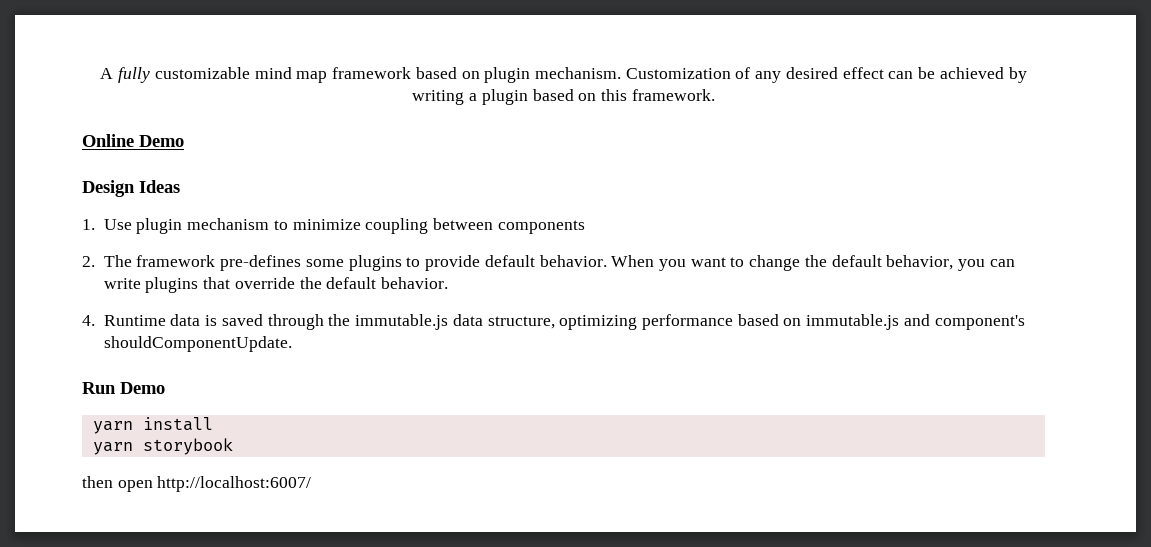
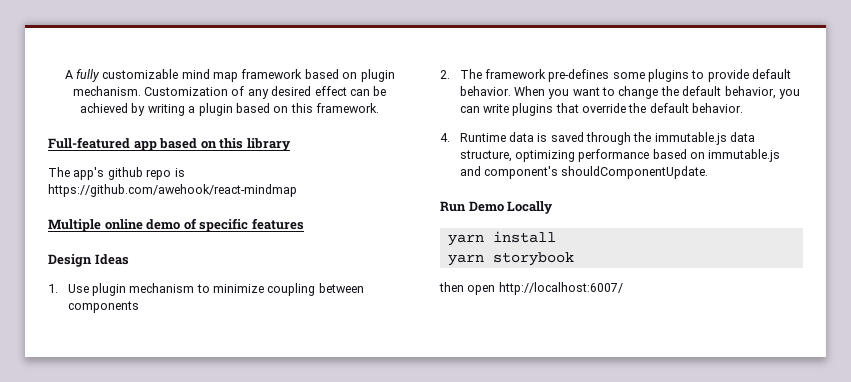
[82,134,184,147] Online Demo -> [48,137,291,151] [48,167,185,180] [48,184,297,197] [48,218,304,232] Full-featured app based on this library // The app's github repo is https://github.com/awehook/react-mindmap // Multiple online demo of specific features
(165, 388) none -> [507,201,554,214] Locally

